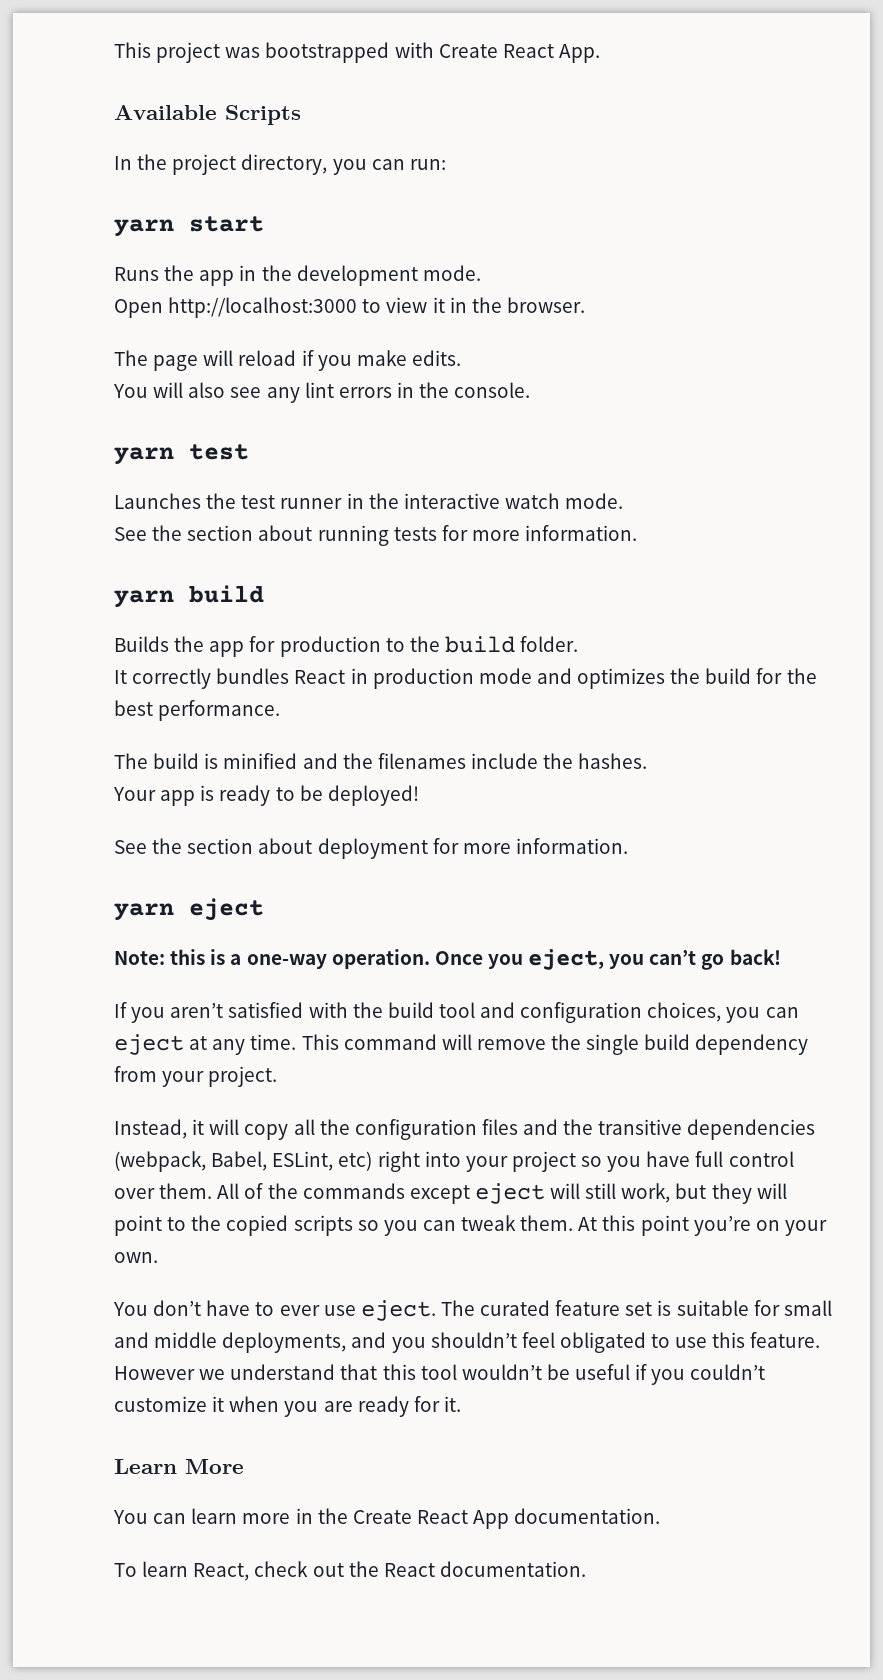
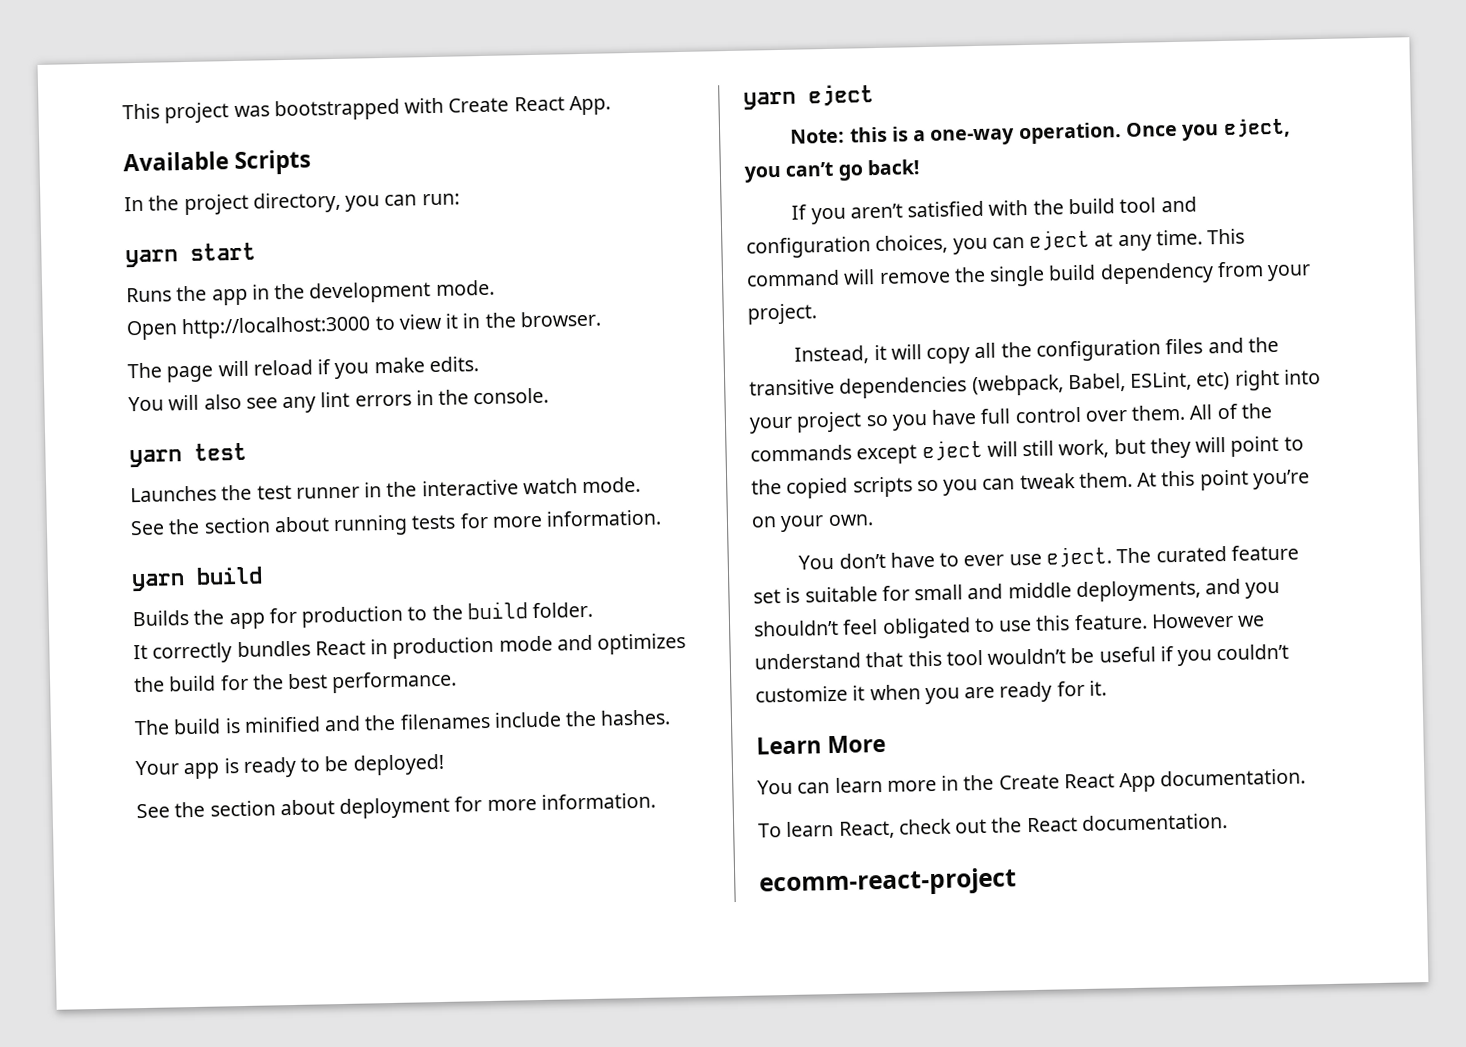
(586, 1569) none -> [759,867,1017,898] // ecomm-react-project

